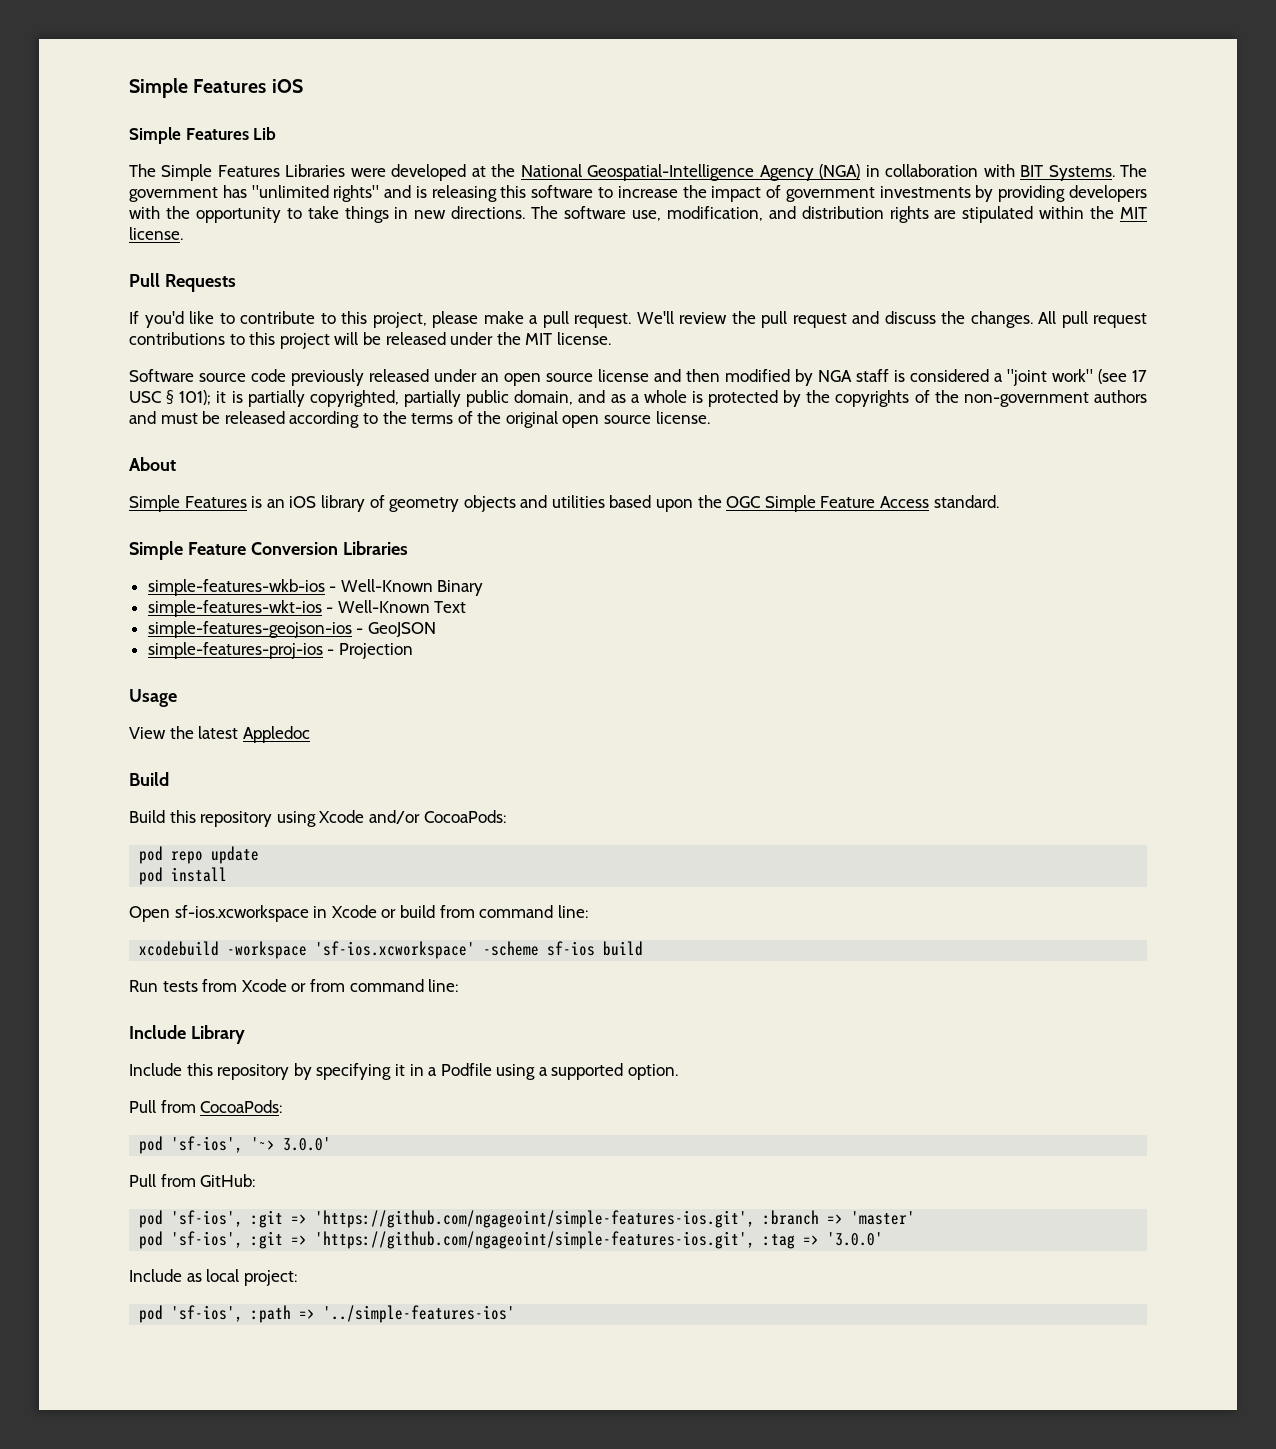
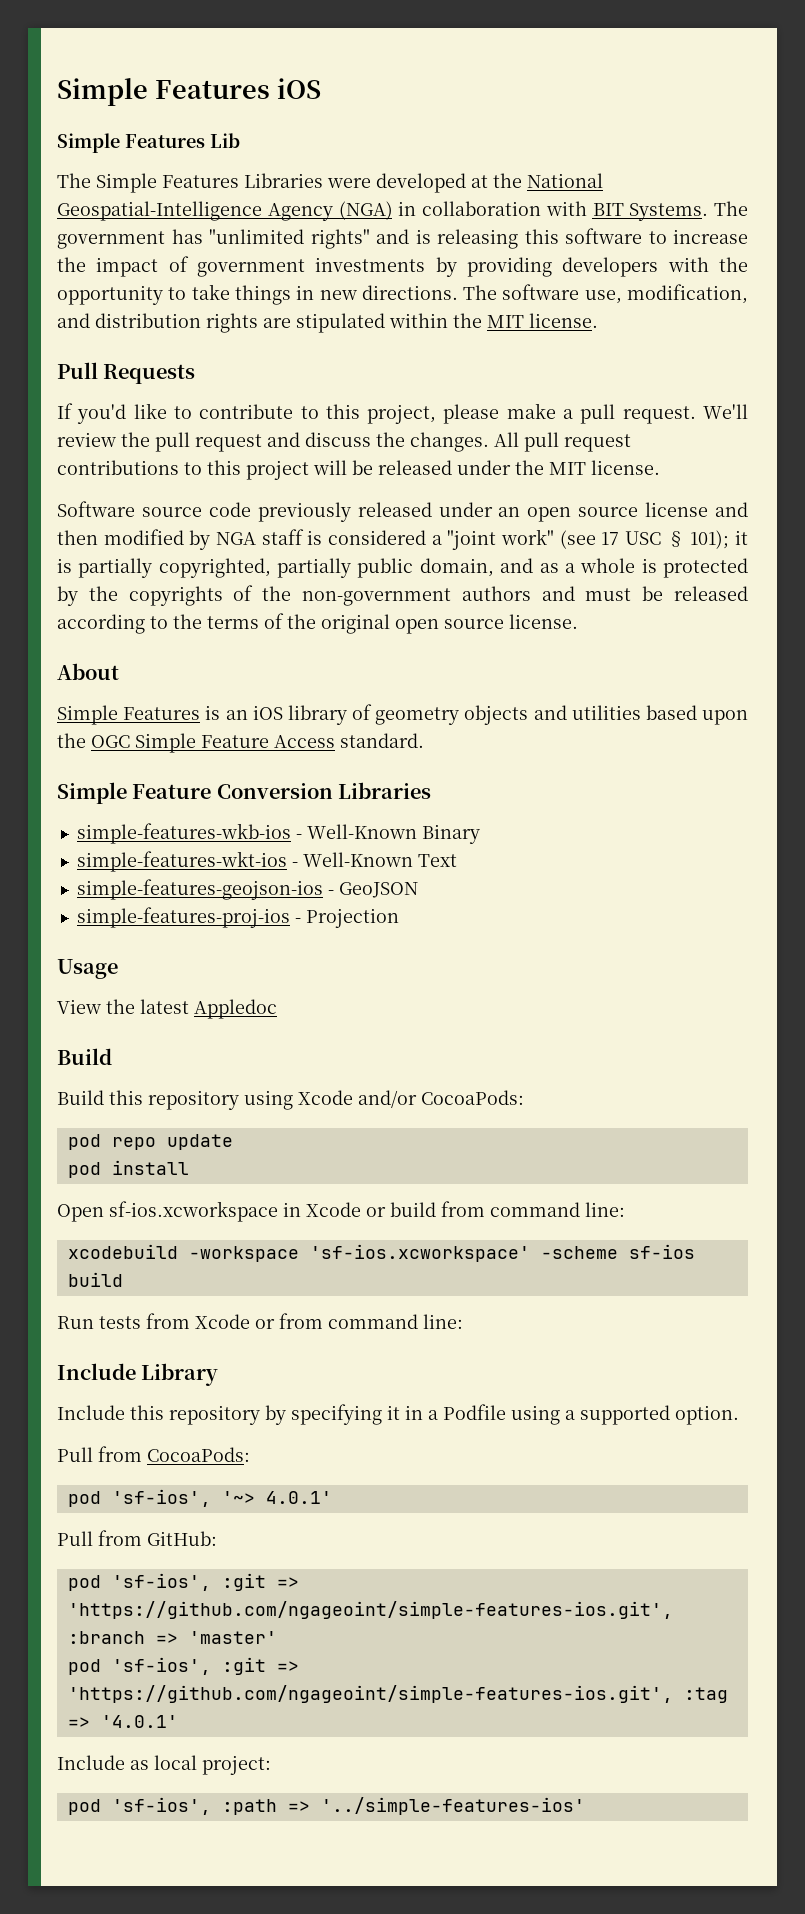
[283,1137,332,1151] 3.0.0' -> [265,1491,332,1504] 4.0.1'
[827,1232,884,1246] '3.0.0' -> [100,1715,178,1728] '4.0.1'

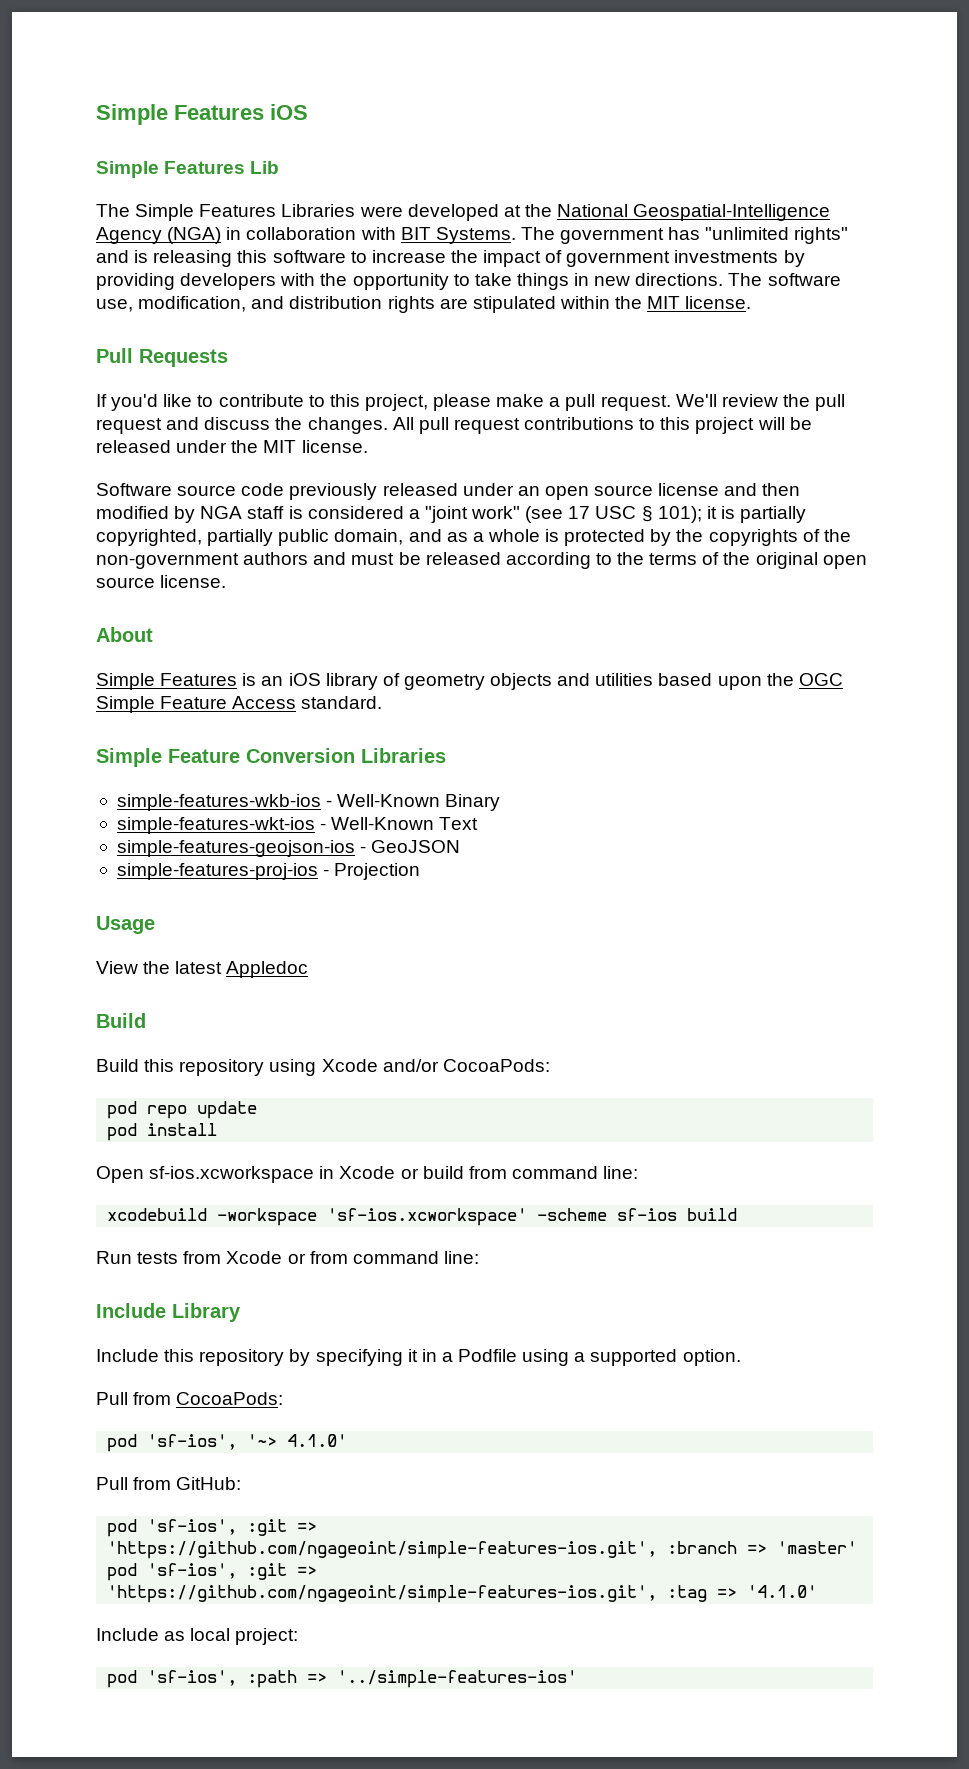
[265,1491,332,1504] 4.0.1' -> [287,1434,348,1447] 4.1.0'
[100,1715,178,1728] '4.0.1' -> [747,1585,818,1598] '4.1.0'

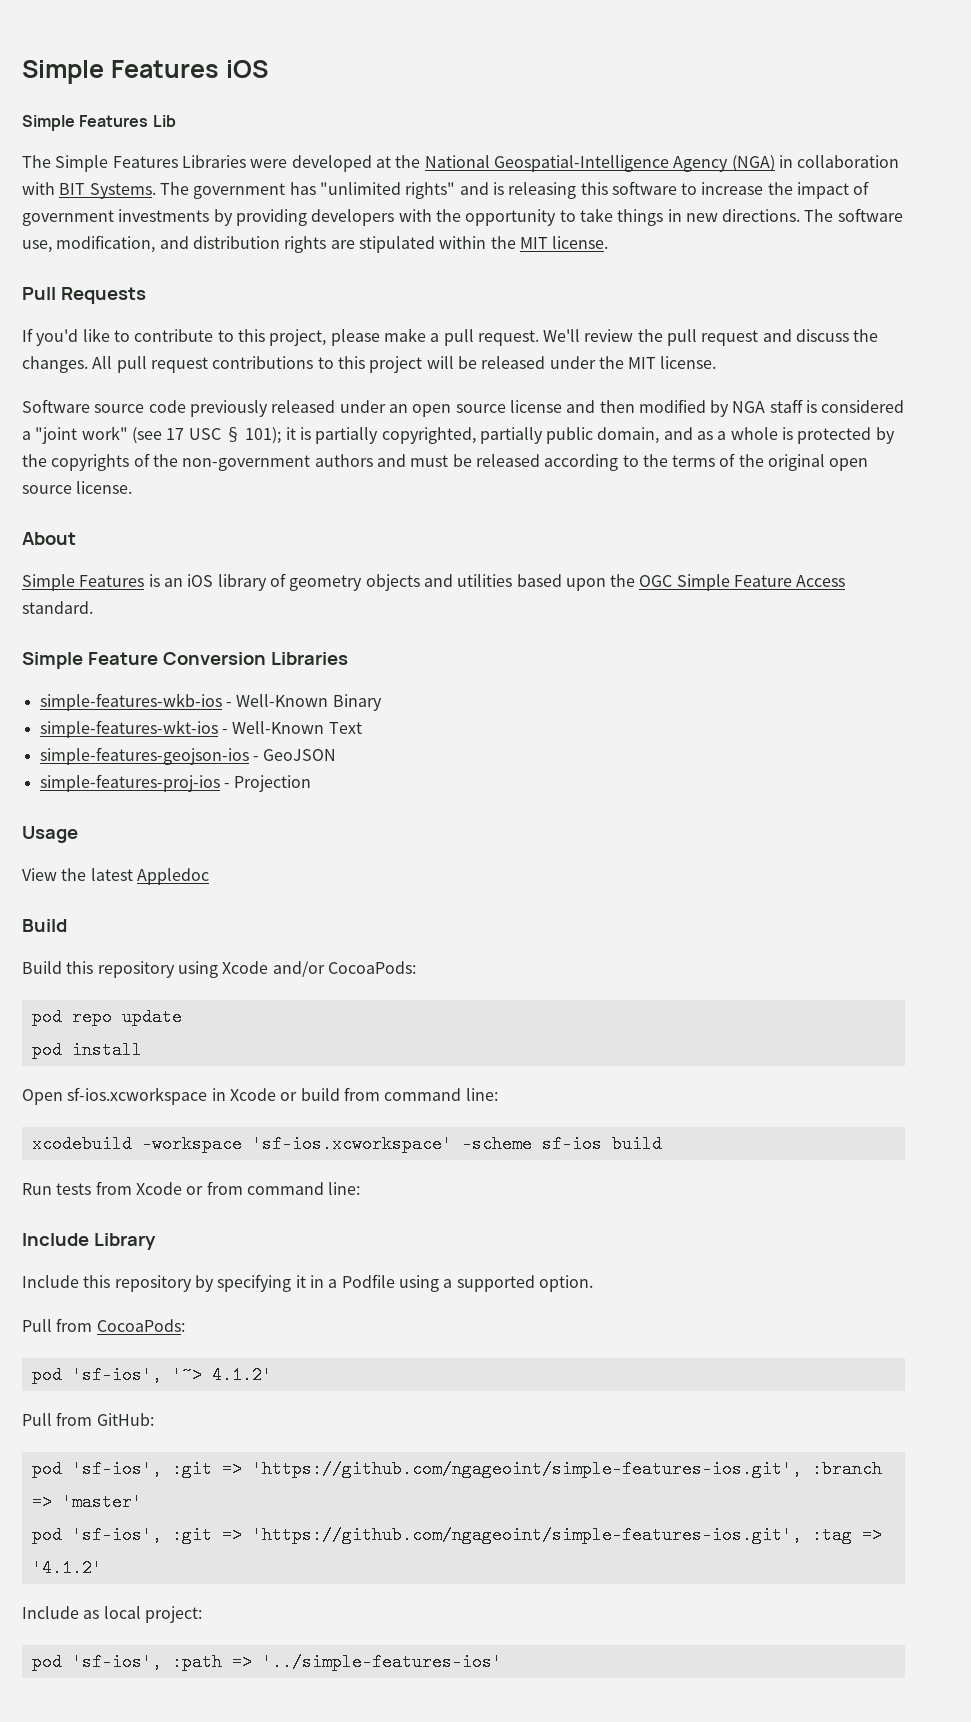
[287,1434,348,1447] 4.1.0' -> [211,1366,272,1384] 4.1.2'
[747,1585,818,1598] '4.1.0' -> [31,1559,102,1577] '4.1.2'

